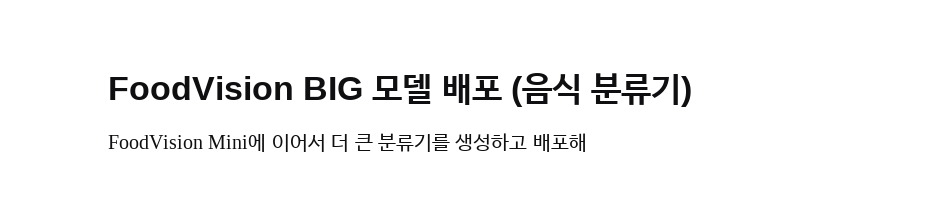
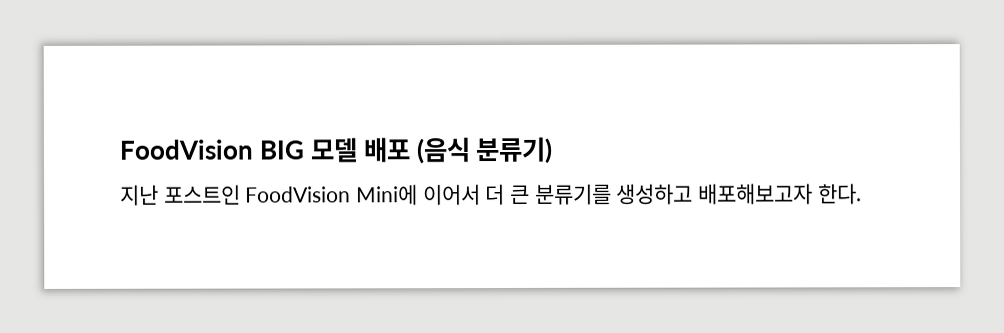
(692, 90) none -> [120,184,241,206] 지난 포스트인
[532,133,587,152] 배포해 -> [698,183,862,205] 배포해보고자 한다.

